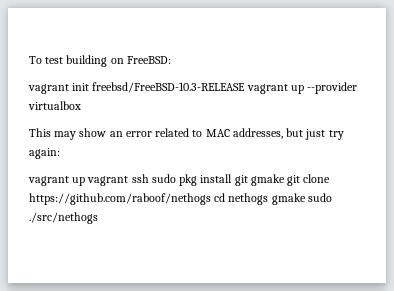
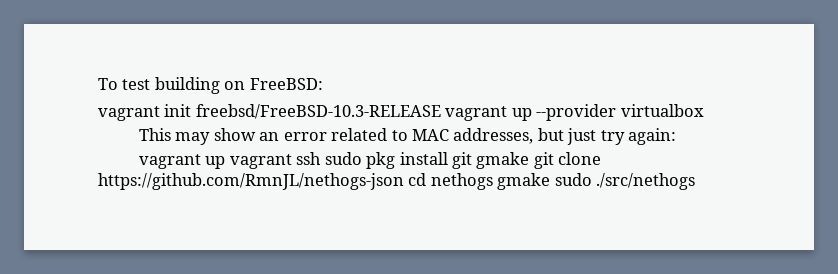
[29,193,211,205] https://github.com/raboof/nethogs -> [98,173,404,190] https://github.com/RmnJL/nethogs-json

